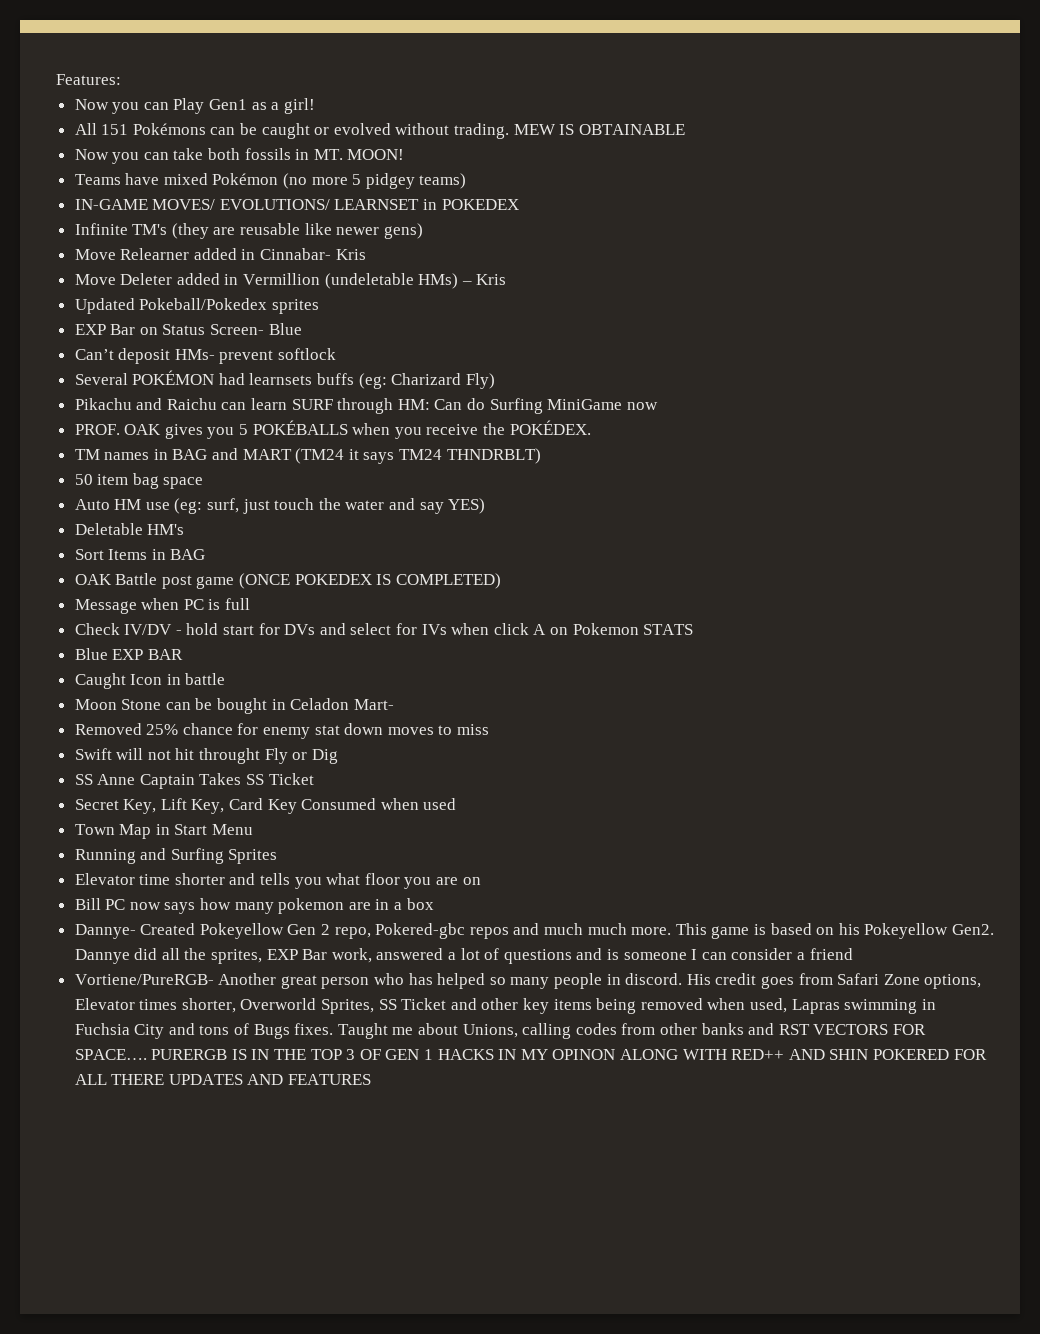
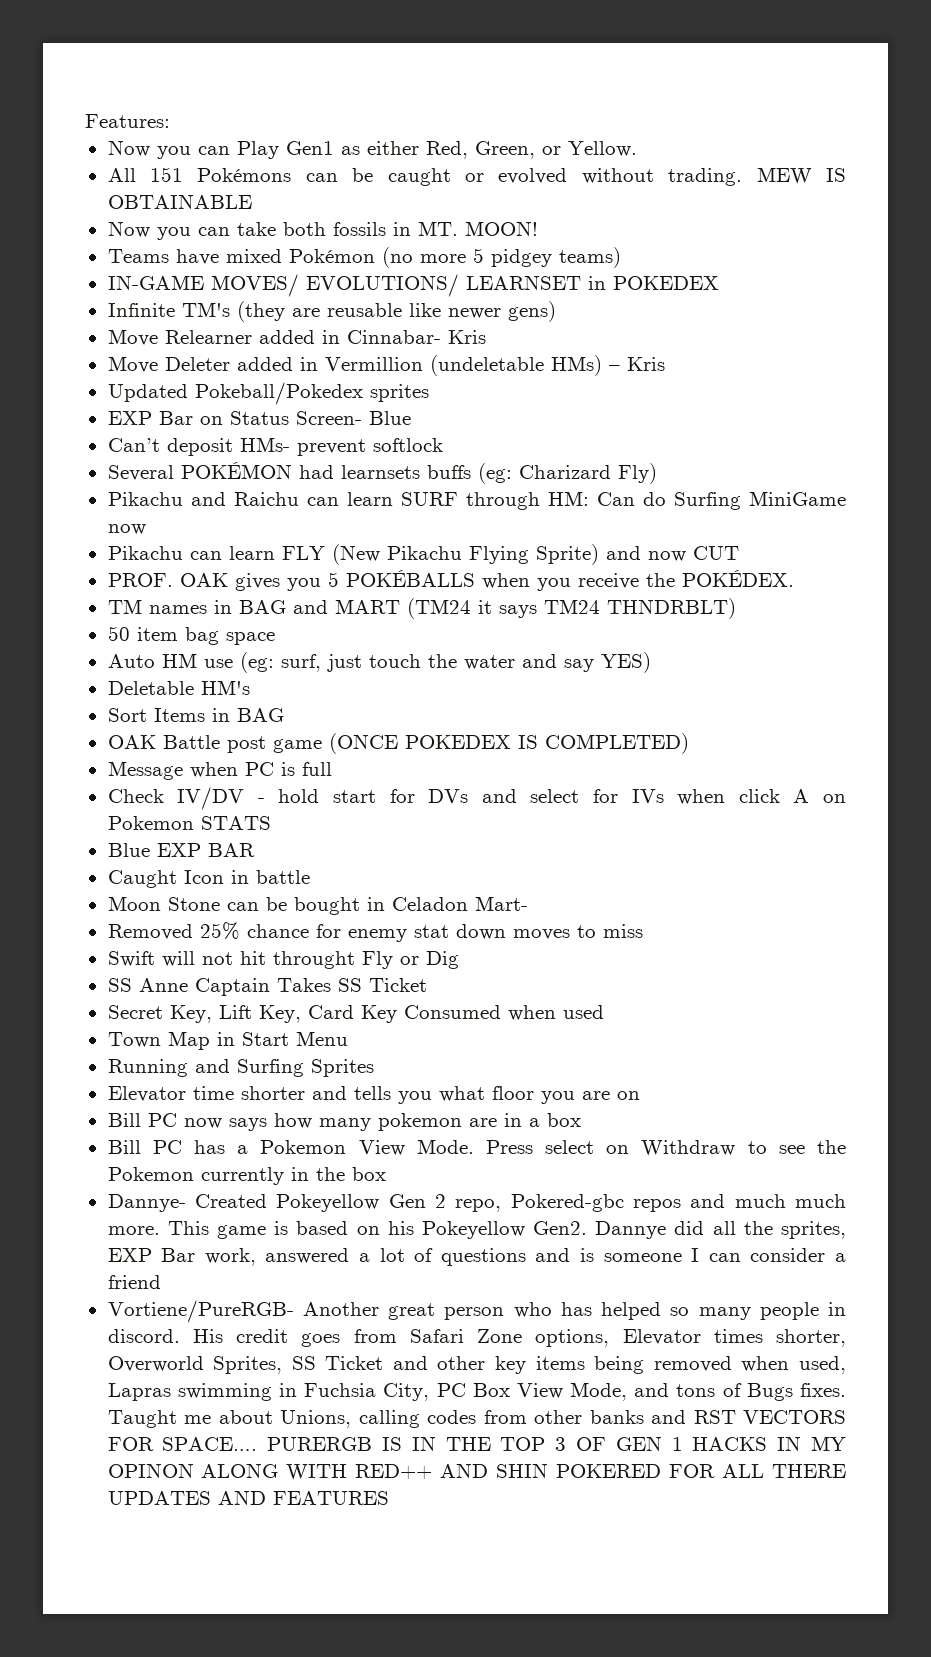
[271,98,315,114] a girl! -> [366,141,637,159] either Red, Green, or Yellow.
(658, 406) none -> [107,544,739,565] // Pikachu can learn FLY (New Pikachu Flying Sprite) and now CUT
(434, 904) none -> [107,1139,846,1156] [107,1167,386,1185] // Bill PC has a Pokemon View Mode. Press select on Withdraw to see the Pokemon currently in the box
[134,1024,165,1039] City -> [383,1382,628,1401] City, PC Box View Mode,

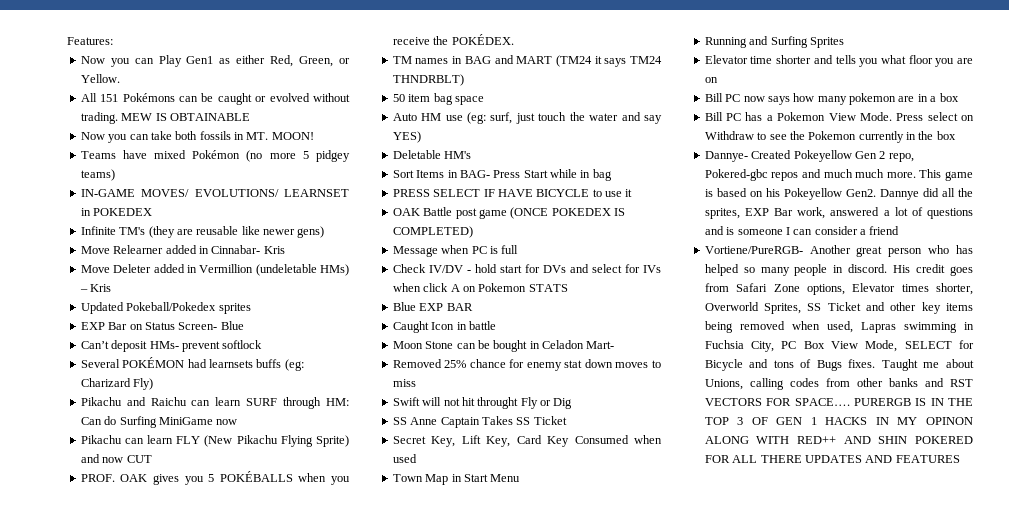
[236,708,284,722] BAG -> [459,169,612,181] [392,189,633,197] BAG- Press Start while in bag // PRESS SELECT IF HAVE BICYCLE to use it
(628, 1391) none -> [904,340,974,349] [704,359,743,371] SELECT for Bicycle

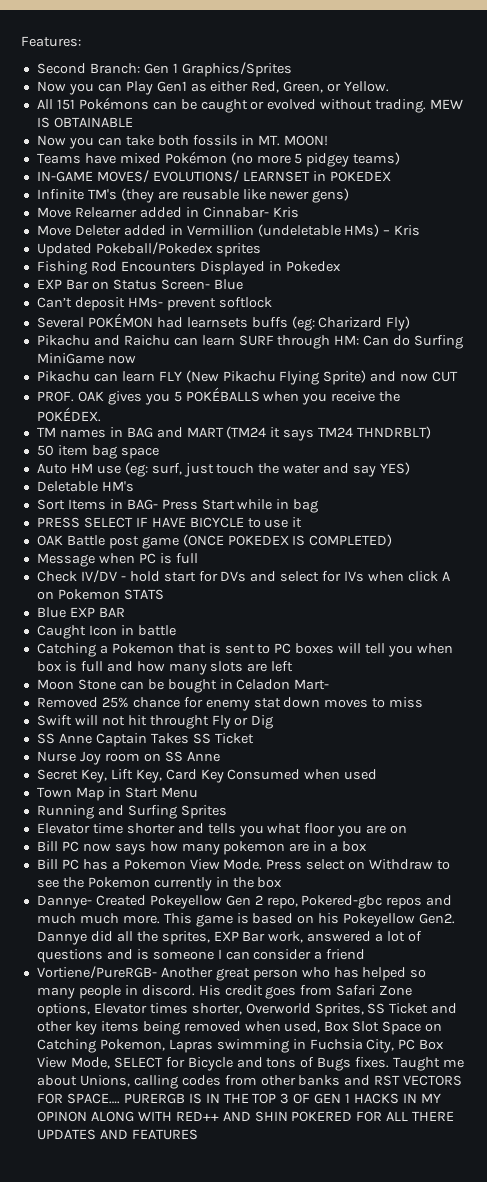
(113, 41) none -> [36,62,292,77] // Second Branch: Gen 1 Graphics/Sprites
(251, 308) none -> [36,261,341,275] // Fishing Rod Encounters Displayed in Pokedex
(496, 325) none -> [36,643,453,657] [36,661,294,675] // Catching a Pokemon that is sent to PC boxes will tell you when box is full and how many slots are left
(567, 420) none -> [36,751,220,765] // Nurse Joy room on SS Anne
(853, 327) none -> [324,1021,443,1035] [36,1039,165,1053] Box Slot Space on Catching Pokemon,

